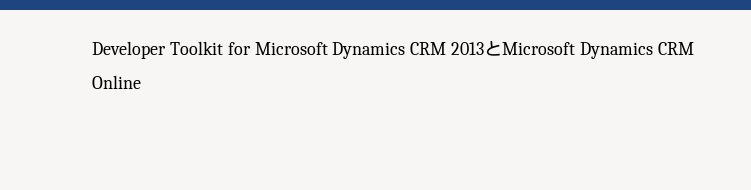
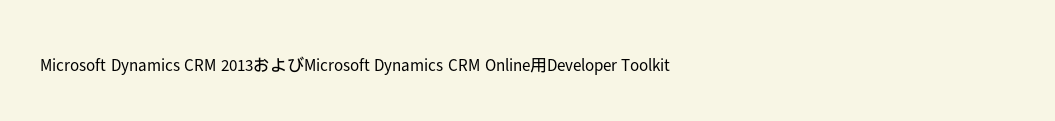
[92,41,251,59] Developer Toolkit for -> (40, 64) none
[484,40,503,56] と -> [252,56,304,73] および
(141, 82) none -> [529,58,671,75] 用Developer Toolkit

